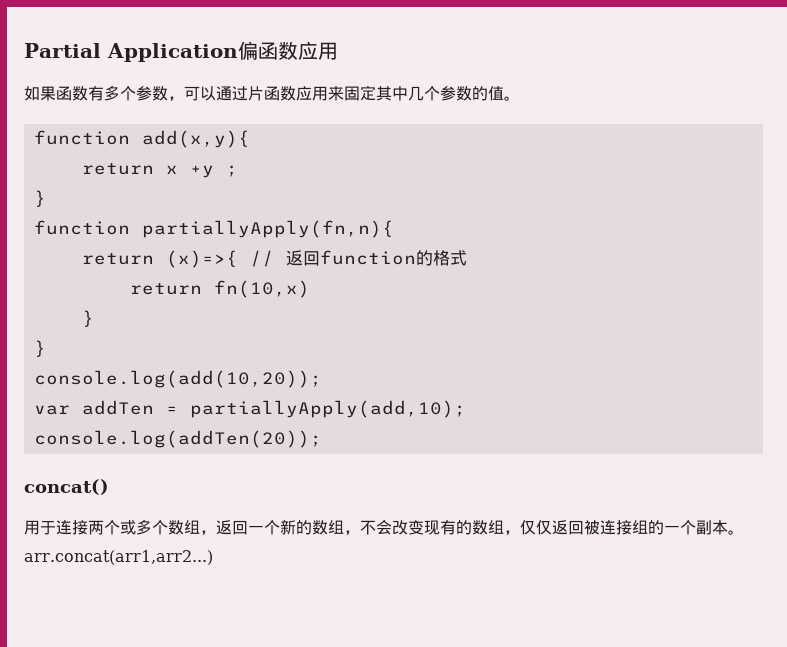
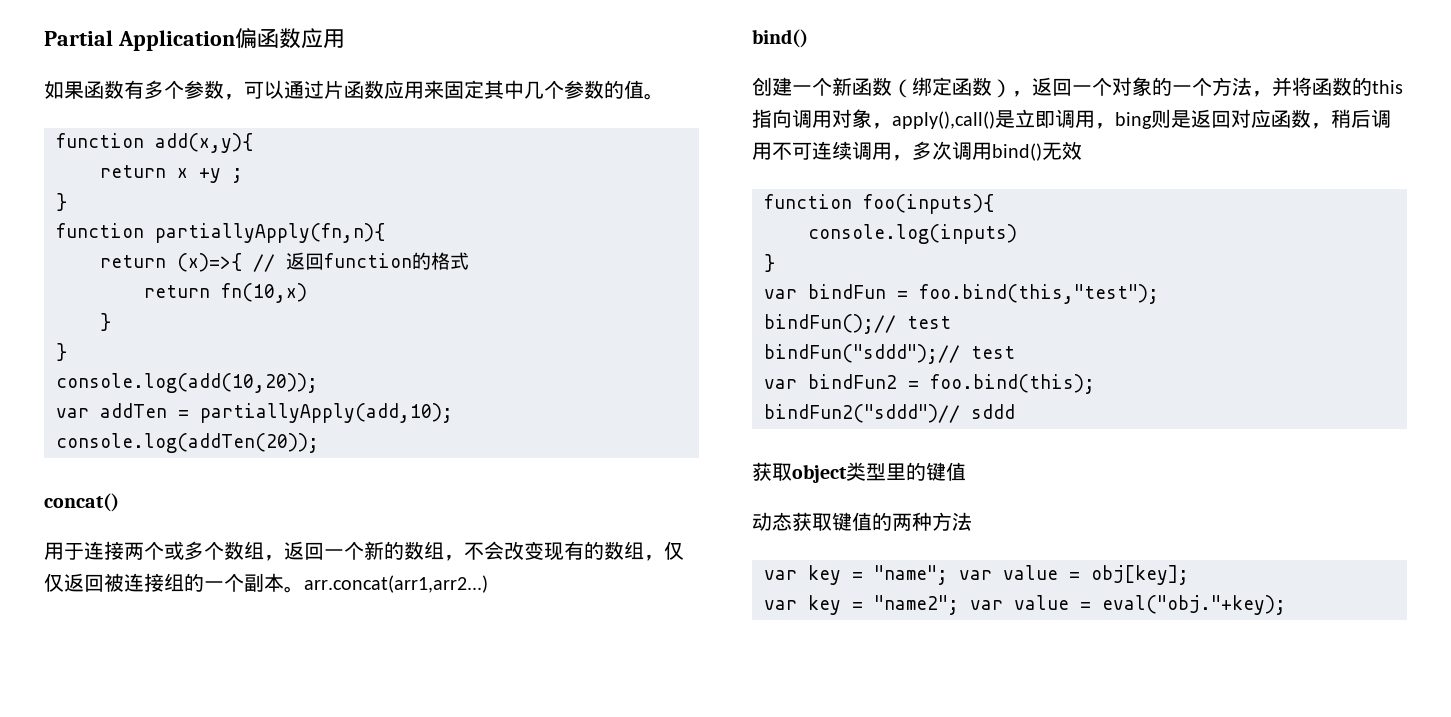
(213, 557) none -> [752,29,808,48] [752,77,1403,98] [752,109,1391,129] [752,141,1082,161] [764,194,994,214] [808,224,1017,244] [764,254,775,272] [764,284,1159,304] [764,314,951,334] [764,344,1015,364] [764,374,1095,394] [764,404,1015,423] [752,462,966,483] [752,512,972,531] [764,565,1189,585] [764,595,1286,615] // bind() // 创建一个新函数（绑定函数），返回一个对象的一个方法，并将函数的this指向调用对象，apply(),call()是立即调用，bing则是返回对应函数，稍后调用不可连续调用，多次调用bind()无效 // function foo(inputs){ // console.log(inputs) // } // var bindFun = foo.bind(this,"test"); // bindFun();// test // bindFun("sddd");// test // var bindFun2 = foo.bind(this); // bindFun2("sddd")// sddd // 获取object类型里的键值 // 动态获取键值的两种方法 // var key = "name"; var value = obj[key]; // var key = "name2"; var value = eval("obj."+key);

